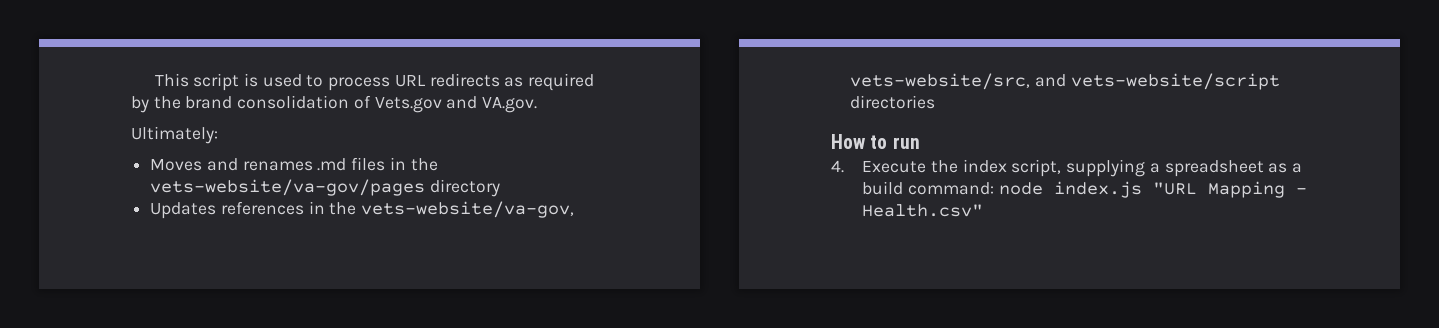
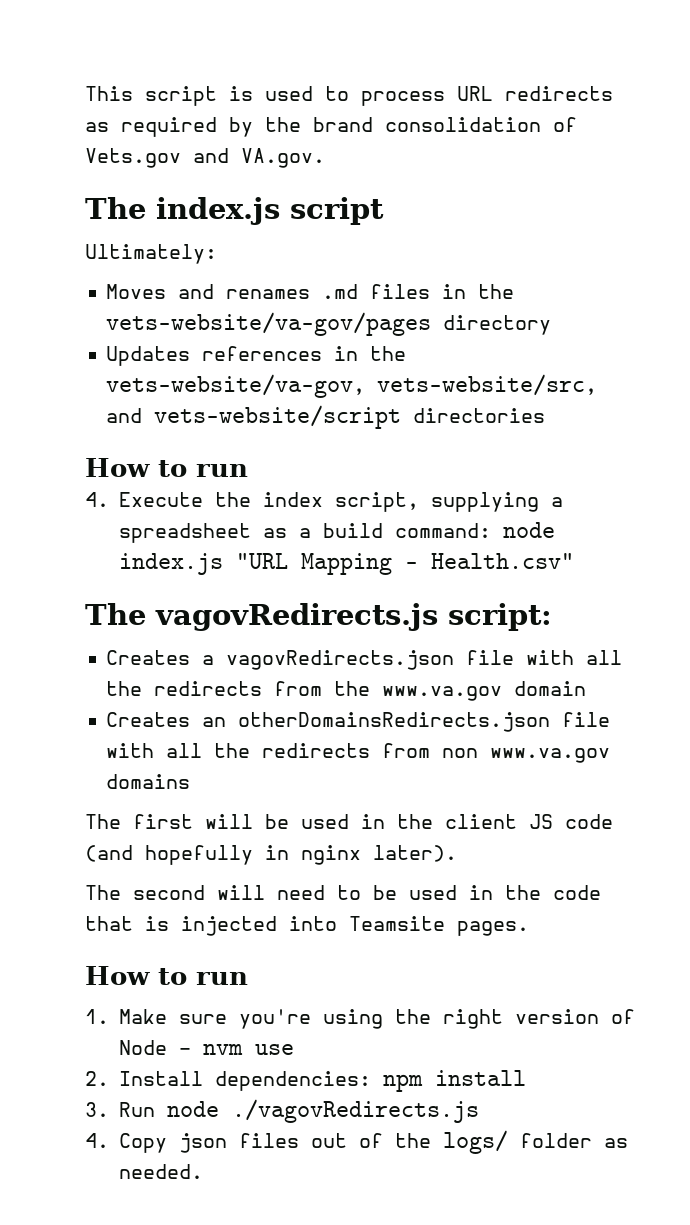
(538, 105) none -> [85,197,384,225] // The index.js script
(984, 210) none -> [85,603,552,631] [106,650,623,670] [106,681,587,701] [106,712,611,732] [106,743,611,763] [106,774,191,789] [85,814,613,829] [85,845,457,865] [85,885,601,900] [85,916,529,936] [85,966,248,985] [85,1009,635,1029] [118,1040,294,1055] [85,1070,526,1092] [85,1099,479,1123] [85,1130,628,1154] [118,1164,203,1179] // The vagovRedirects.js script: // Creates a vagovRedirects.json file with all the redirects from the www.va.gov domain // Creates an otherDomainsRedirects.json file with all the redirects from non www.va.gov domains // The first will be used in the client JS code (and hopefully in nginx later). // The second will need to be used in the code that is injected into Teamsite pages. // How to run // 1. Make sure you're using the right version of Node - nvm use // 2. Install dependencies: npm install // 3. Run node ./vagovRedirects.js // 4. Copy json files out of the logs/ folder as needed.

